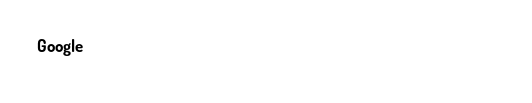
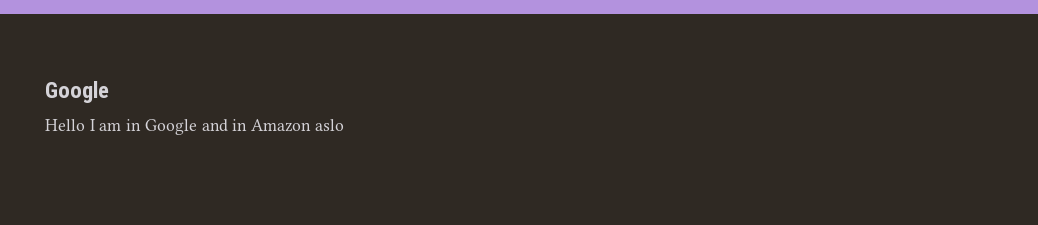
[37,39,83,56] Google -> [45,81,109,103] [45,119,344,135] Google // Hello I am in Google and in Amazon aslo

